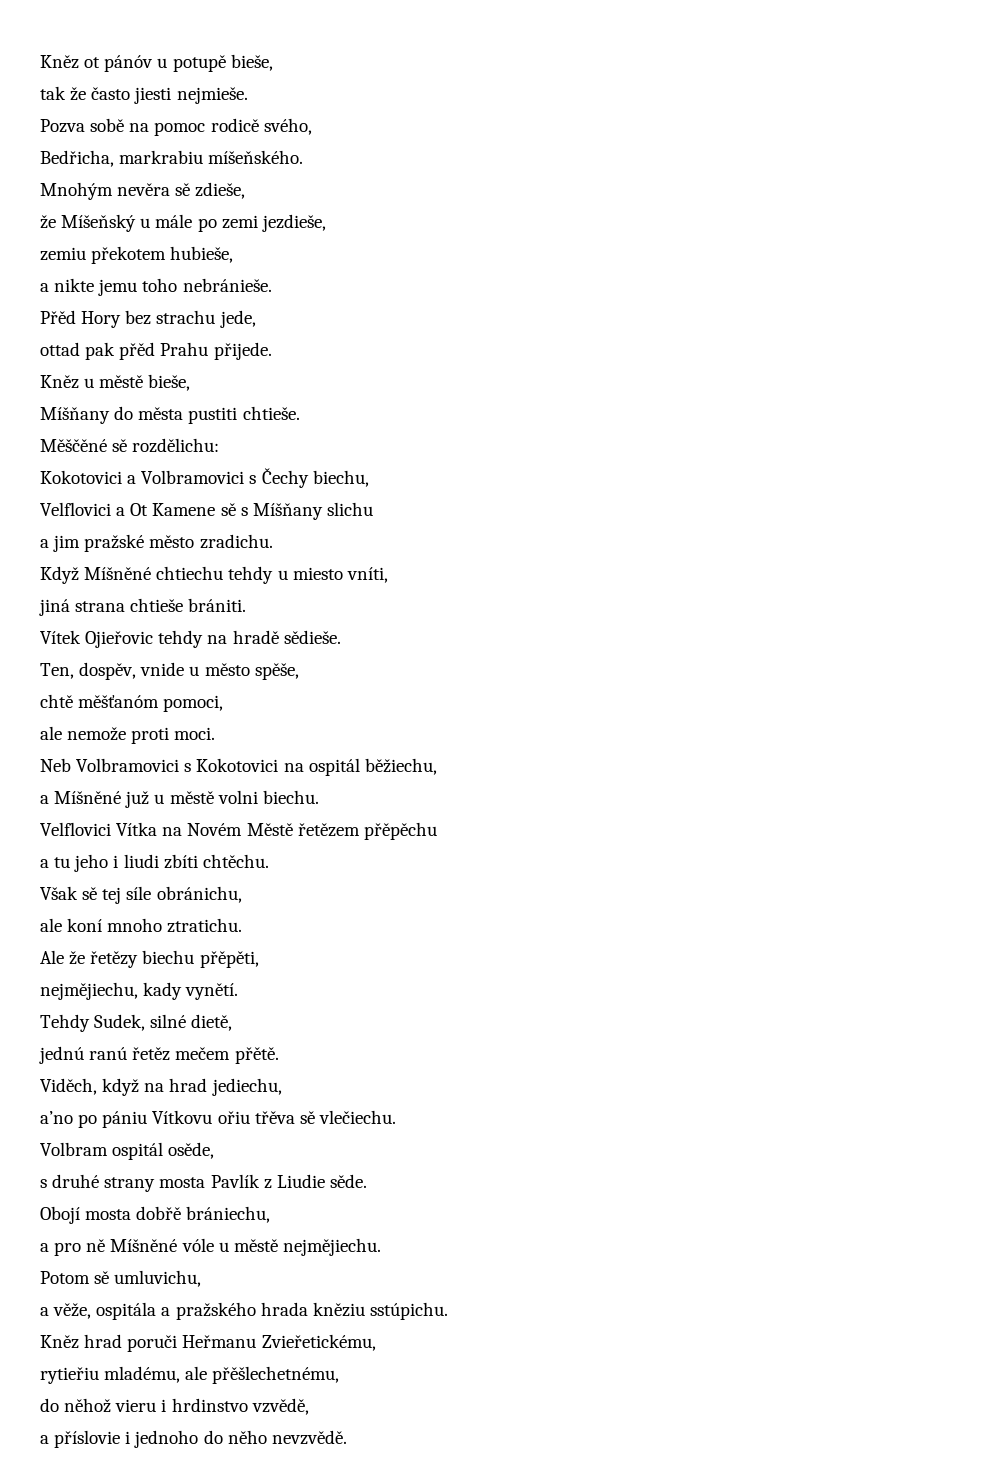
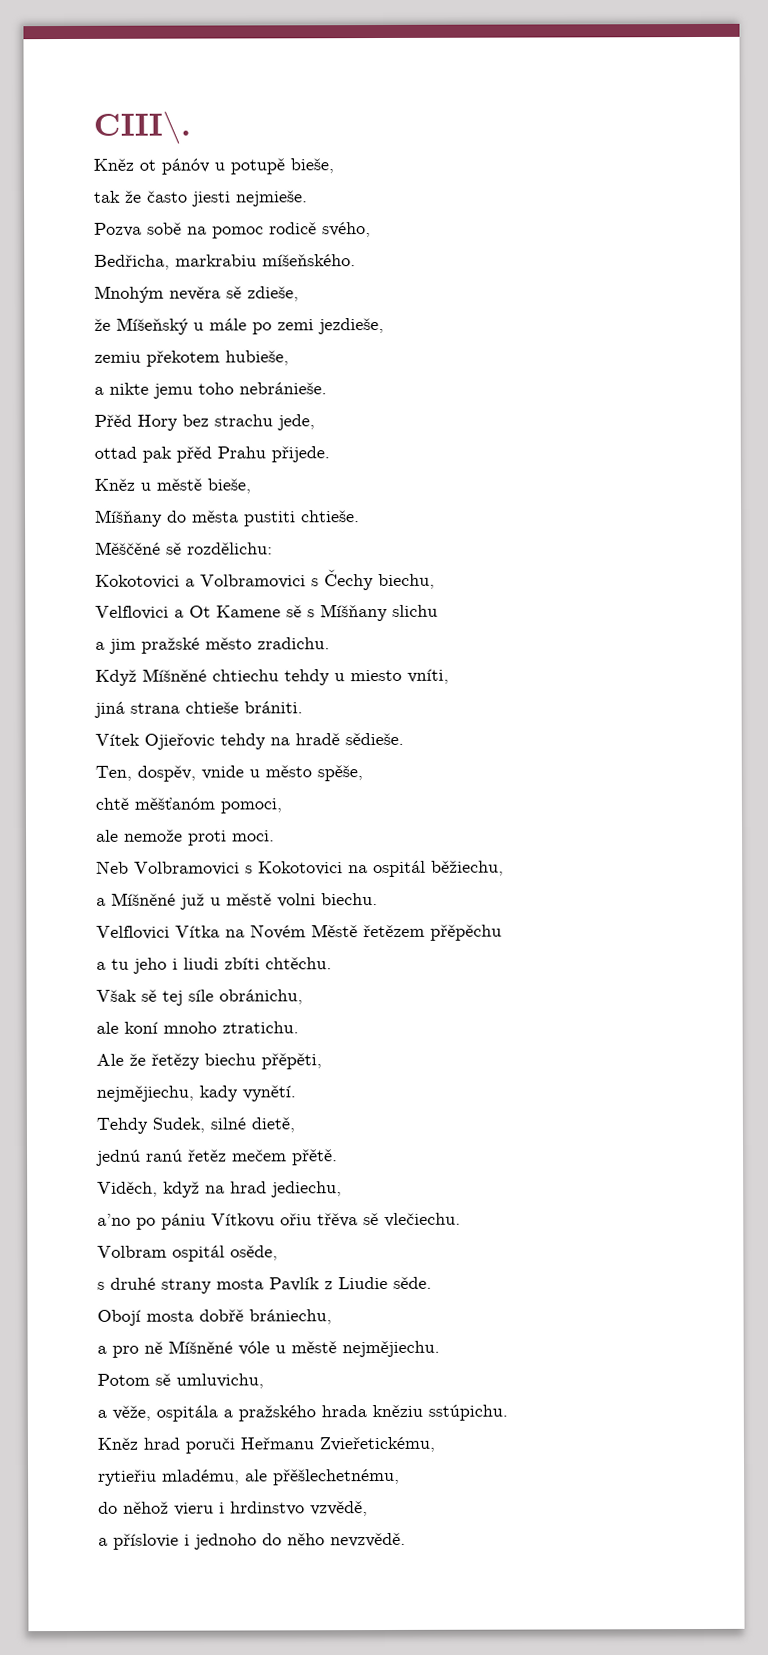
(40, 62) none -> [93,111,191,144] CIII\. //

